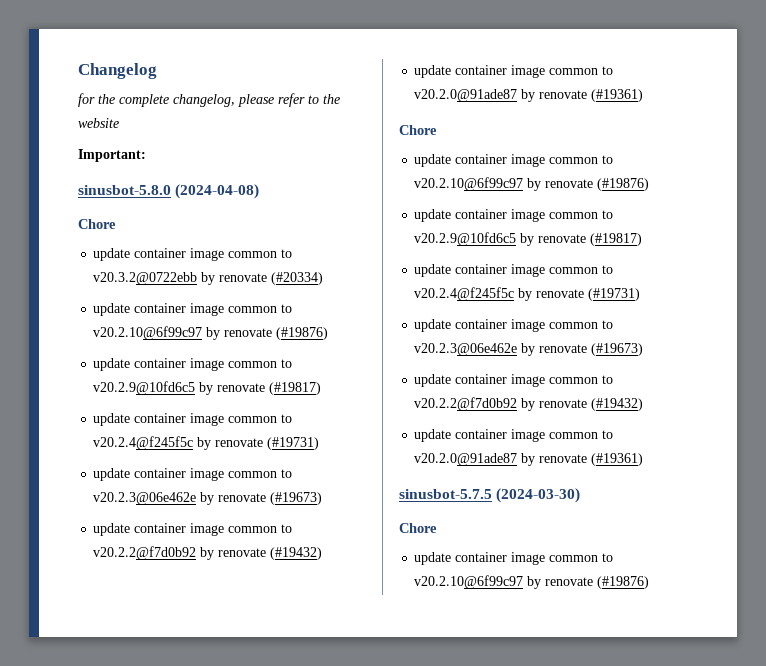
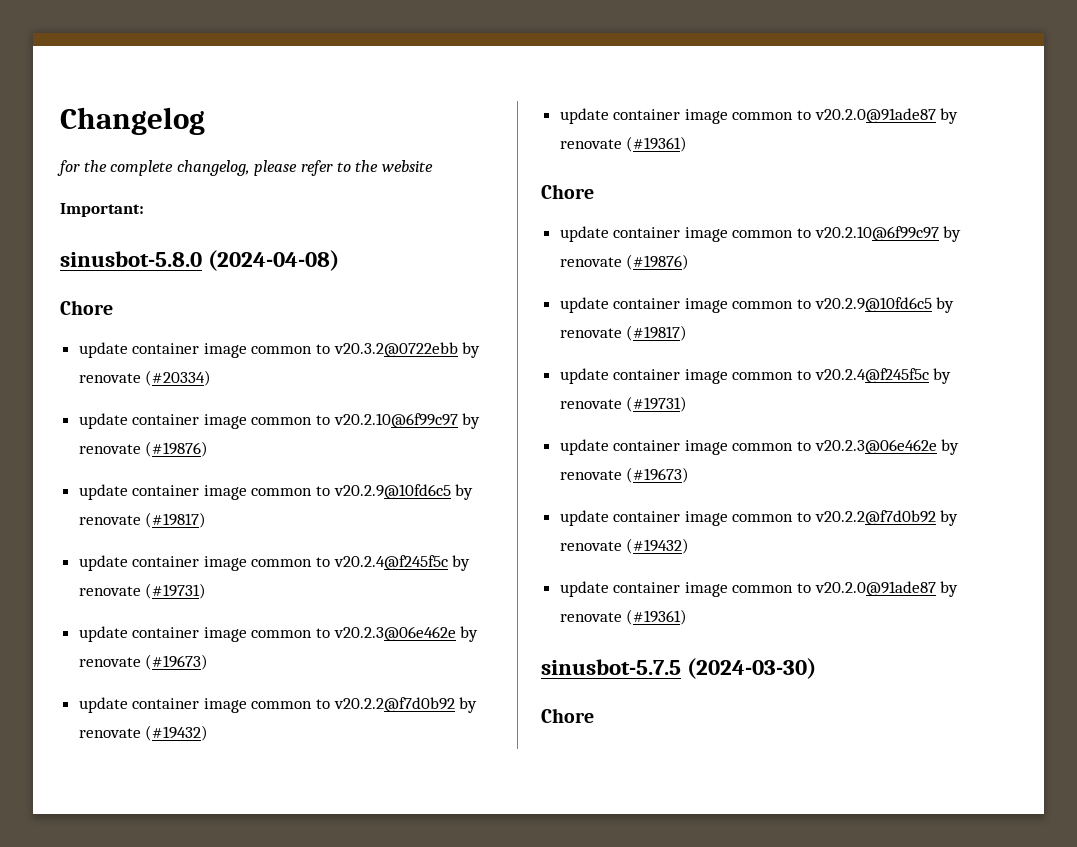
[414,552,614,565] [414,575,650,589] // update container image common to v20.2.10@6f99c97 by renovate (#19876) -> (594, 715) none

